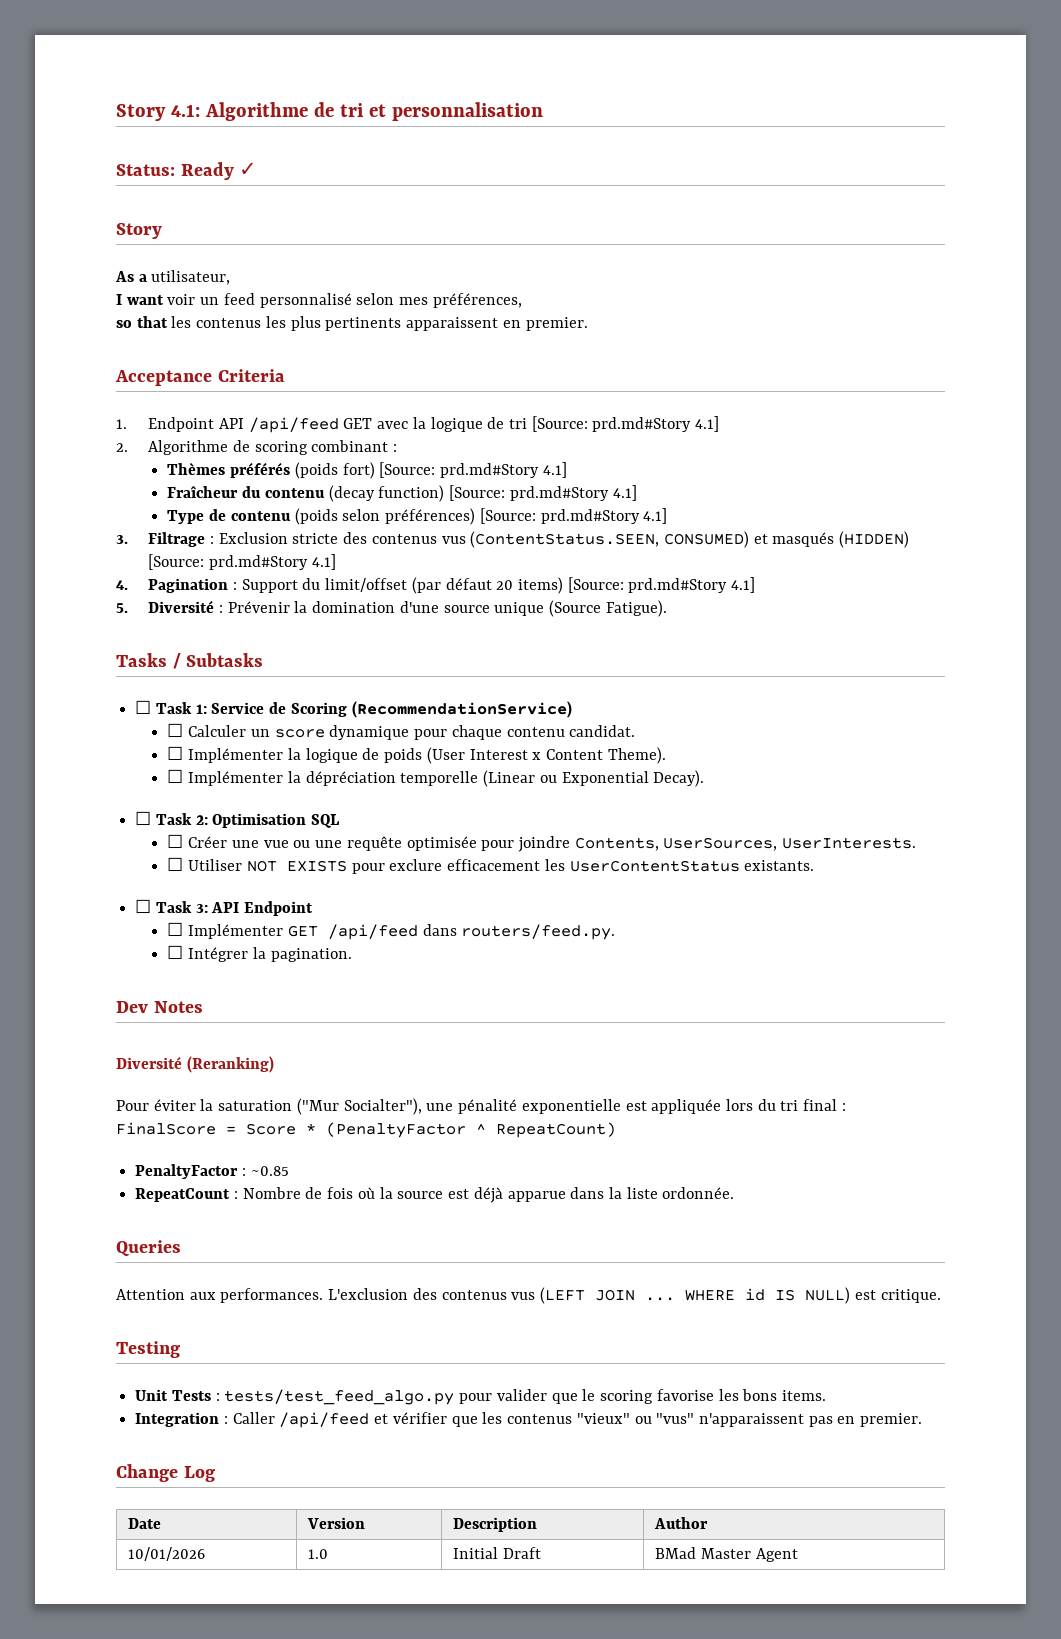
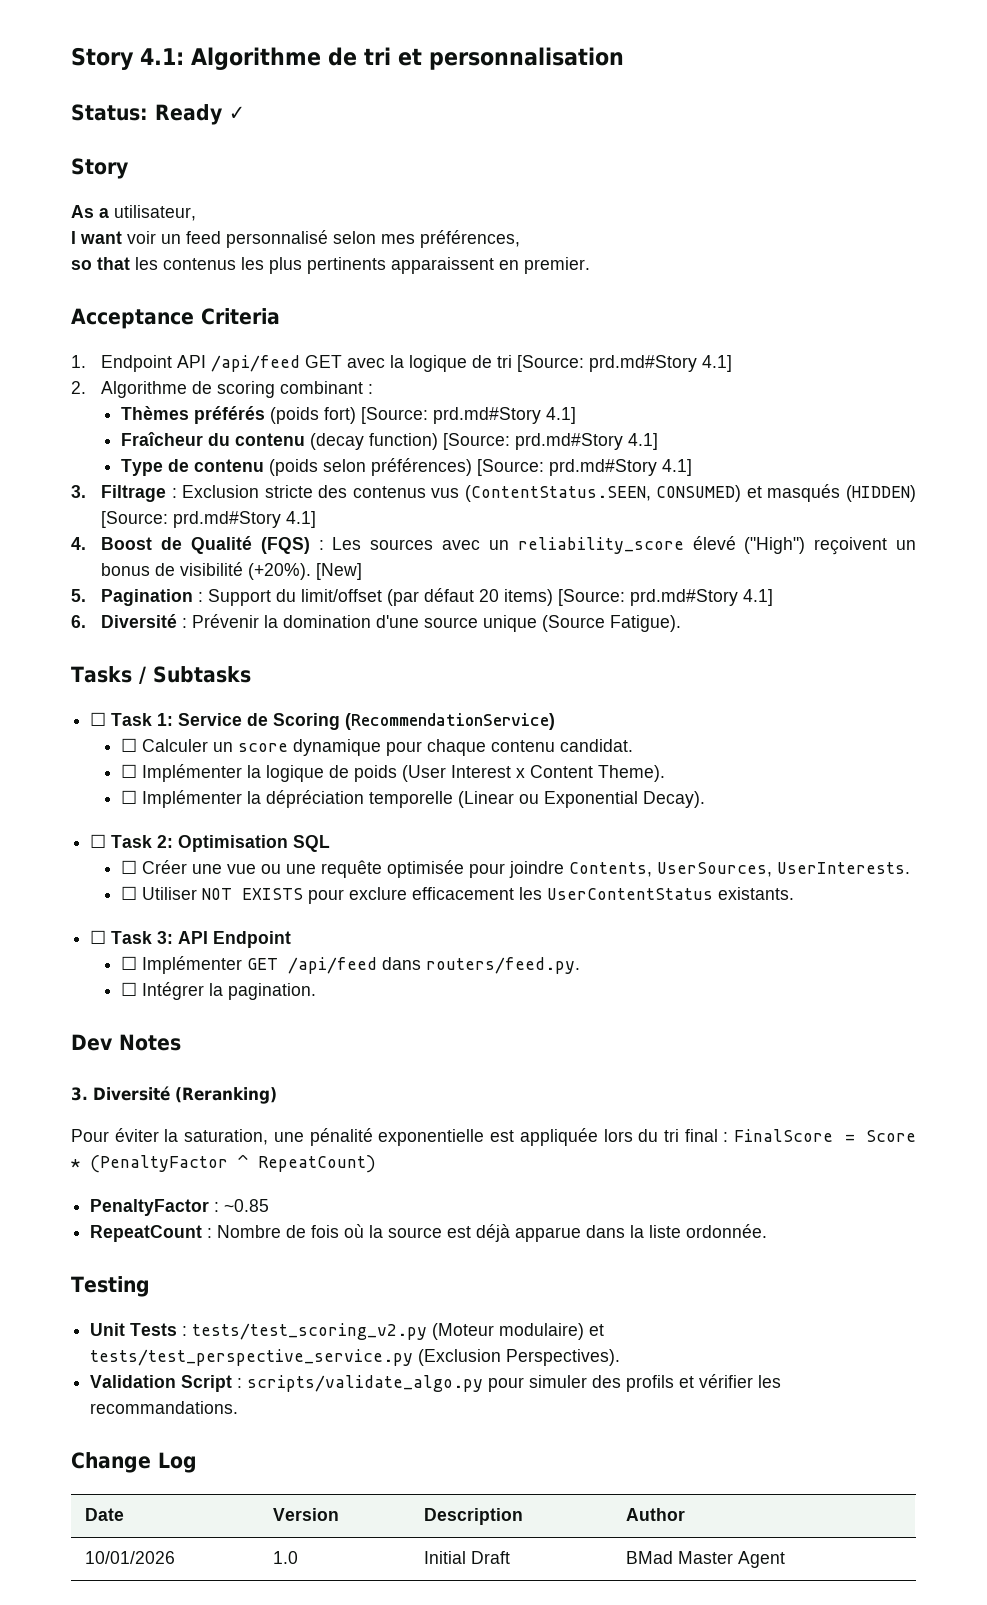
(128, 585) none -> [101,536,916,555] [101,562,363,580] [71,589,86,602] Boost de Qualité (FQS) : Les sources avec un reliability_score élevé ("High") reçoivent un bonus de visibilité (+20%). [New] // 5.
[116,603,128,613] 5. -> [71,615,86,628] 6.
(203, 1007) none -> [71,1087,88,1101] 3.
[218,1098,422,1115] saturation ("Mur Socialter"), -> [184,1129,269,1145] saturation,
[116,1240,181,1256] [116,1287,941,1304] [116,1341,180,1358] [135,1389,826,1405] [135,1412,923,1428] Queries // Attention aux performances. L'exclusion des contenus vus (LEFT JOIN ... WHERE id IS NULL) est critique. // Testing // Unit Tests : tests/test_feed_algo.py pour valider que le scoring favorise les bons items. // Integration : Caller /api/feed et vérifier que les contenus "vieux" ou "vus" n'apparaissent pas en premier. -> [71,1276,150,1297] [90,1323,605,1340] [90,1349,621,1366] [90,1374,782,1392] [90,1401,239,1414] Testing // Unit Tests : tests/test_scoring_v2.py (Moteur modulaire) et tests/test_perspective_service.py (Exclusion Perspectives). // Validation Script : scripts/validate_algo.py pour simuler des profils et vérifier les recommandations.

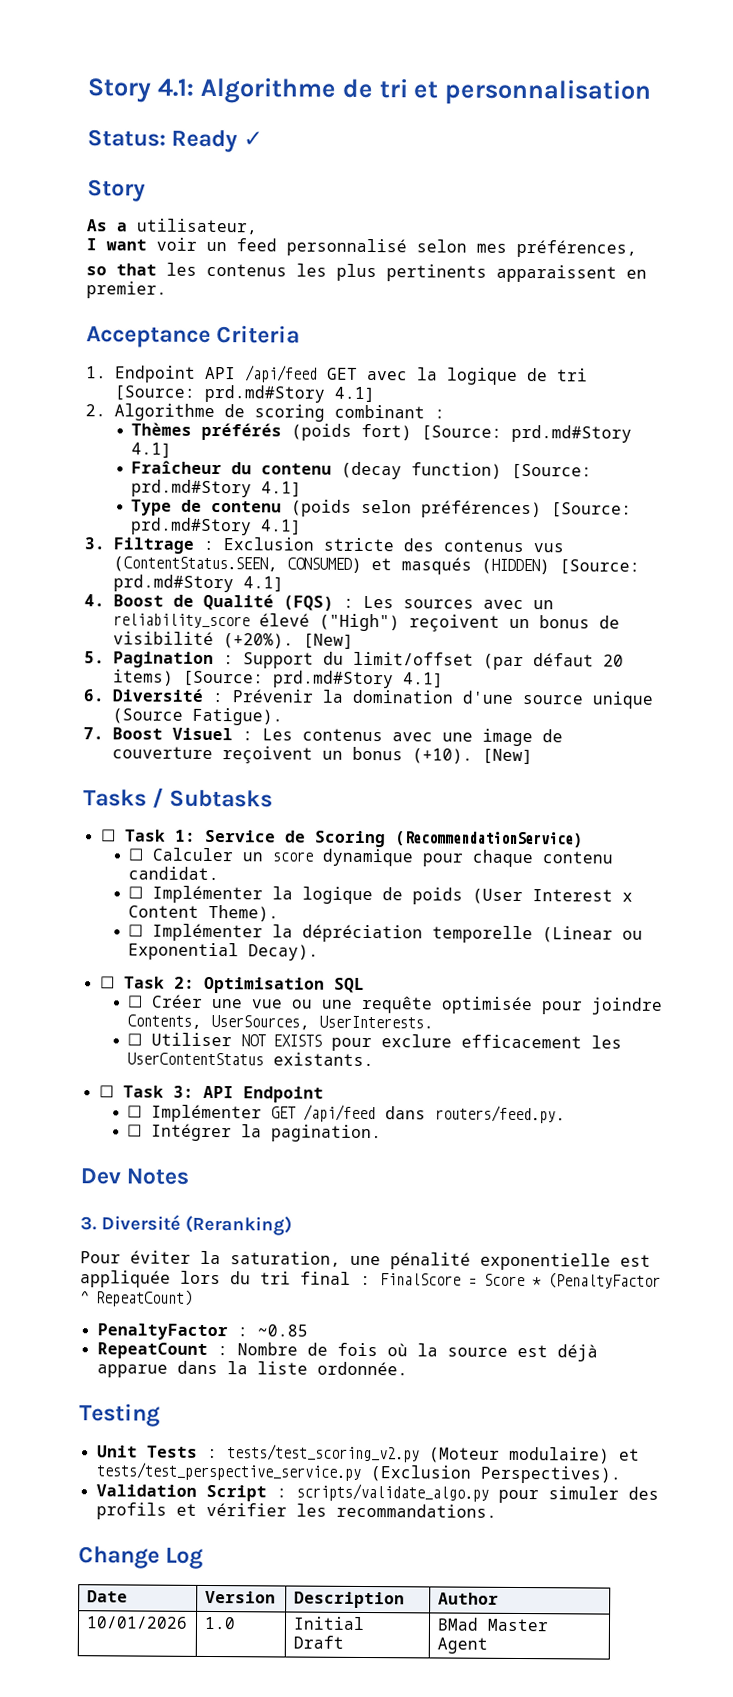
(682, 623) none -> [83,727,563,747] [111,746,533,765] // 7. Boost Visuel : Les contenus avec une image de couverture reçoivent un bonus (+10). [New]

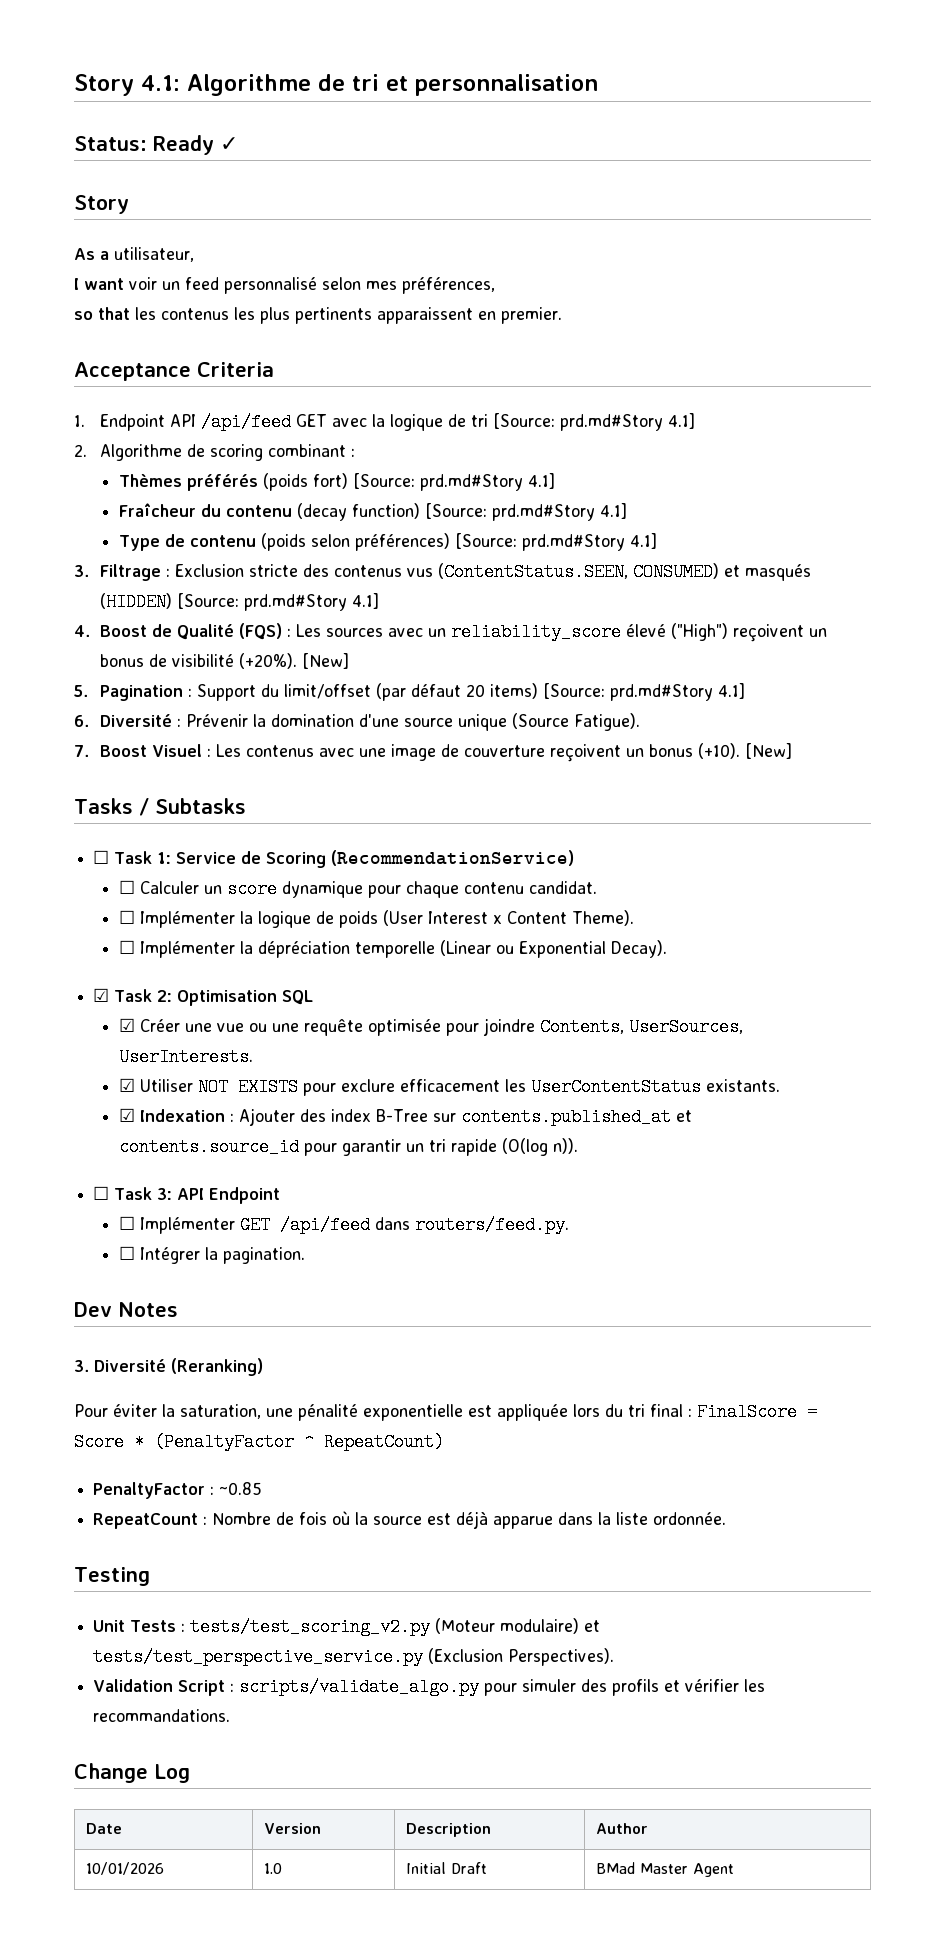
[99,976,115,989] ☐ -> [93,988,110,1002] ☑
[127,995,144,1008] ☐ -> [118,1018,135,1032] ☑
[127,1033,143,1046] ☐ -> [118,1078,135,1092] ☑
(375, 1059) none -> [118,1108,692,1126] [118,1138,578,1156] // ☑ Indexation : Ajouter des index B-Tree sur contents.published_at et contents.source_id pour garantir un tri rapide (O(log n)).

